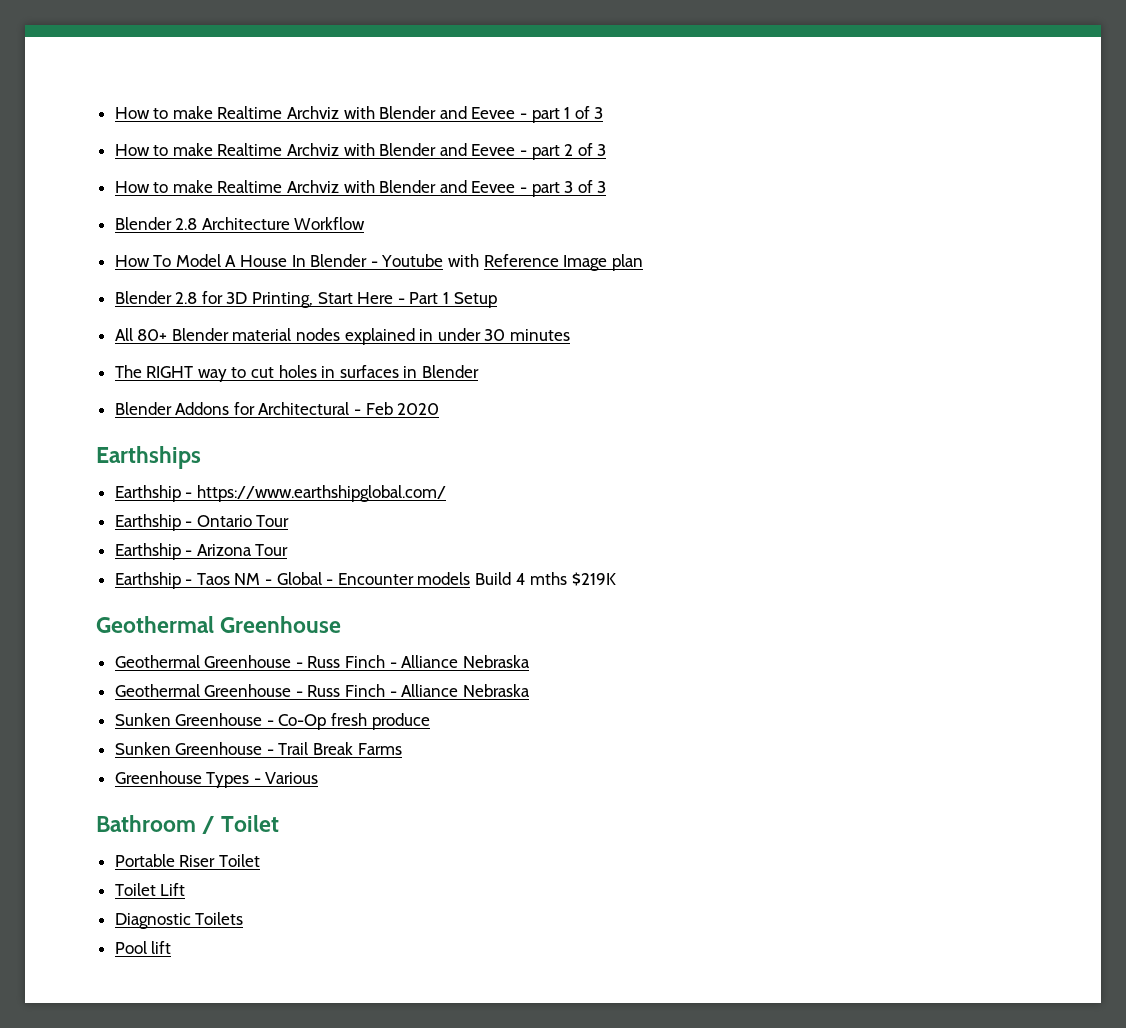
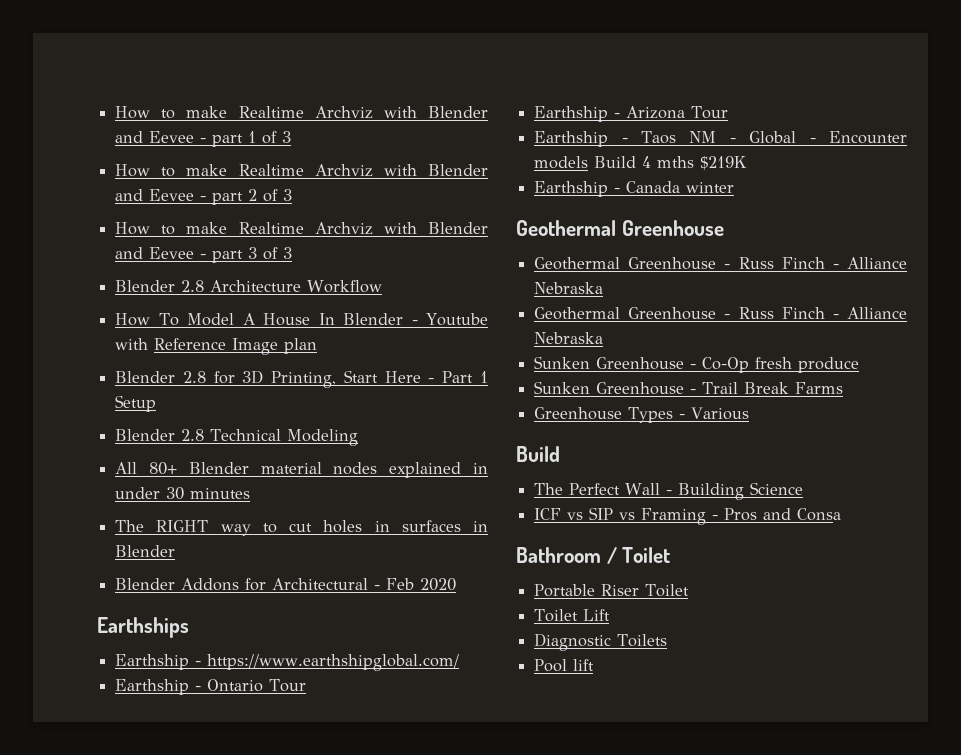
(497, 300) none -> [115,429,359,446] // Blender 2.8 Technical Modeling
(616, 579) none -> [534,181,735,197] // Earthship - Canada winter
(319, 778) none -> [516,446,560,462] [534,482,804,500] [534,507,842,525] // Build // The Perfect Wall - Building Science // ICF vs SIP vs Framing - Pros and Consa

